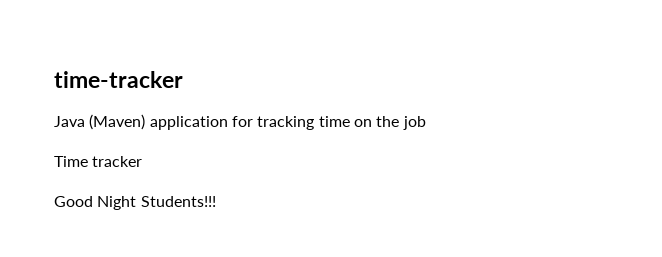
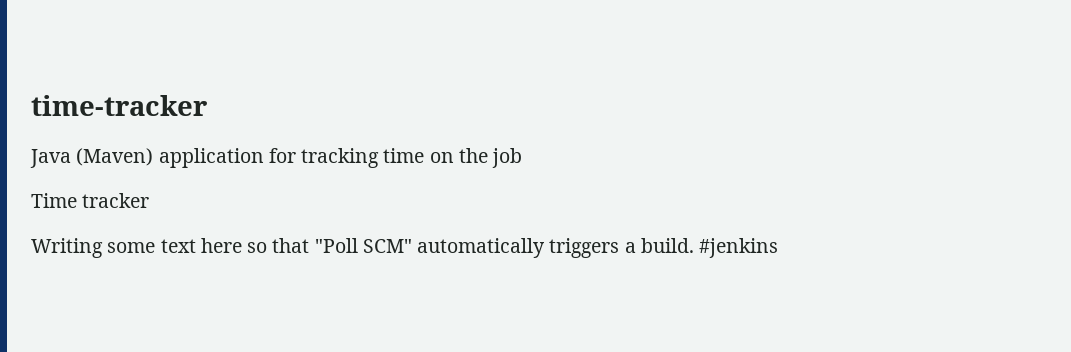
[54,196,216,210] Good Night Students!!! -> [31,238,779,258] Writing some text here so that "Poll SCM" automatically triggers a build. #jenkins

